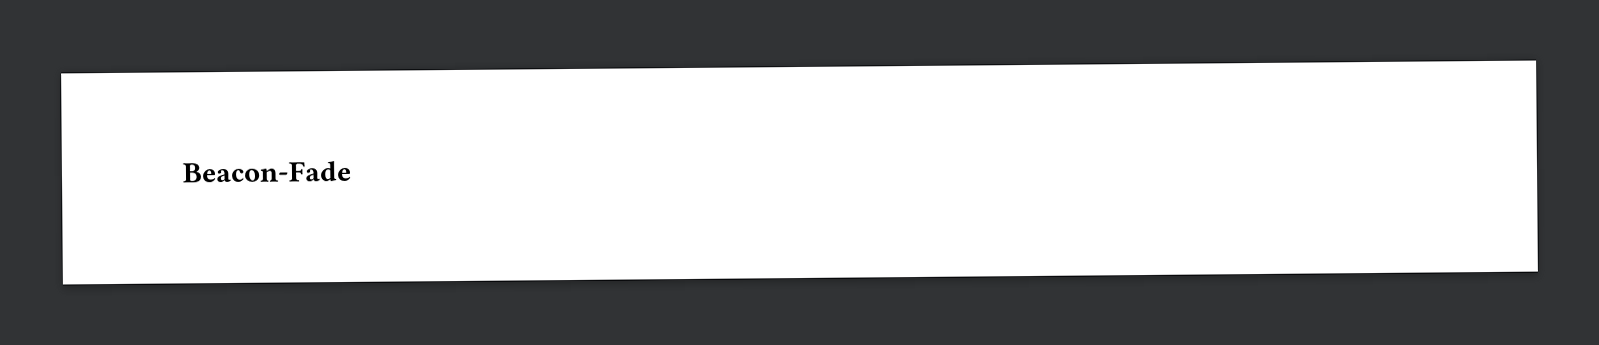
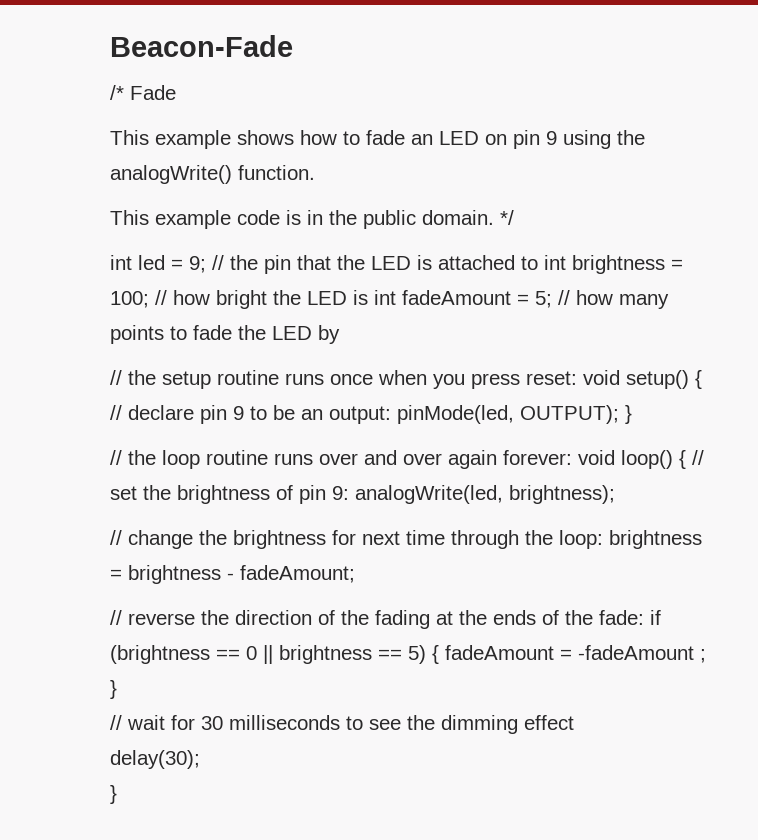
(352, 171) none -> [110,85,176,100] [110,130,645,149] [110,165,315,184] [110,210,514,229] [110,255,683,274] [110,290,669,309] [110,325,340,344] [110,370,702,389] [110,405,632,424] [110,450,704,469] [110,485,615,504] [110,530,702,549] [110,565,355,584] [110,610,661,629] [110,645,706,664] [110,680,117,699] [110,715,574,734] [110,750,200,769] [110,785,117,804] // /* Fade // This example shows how to fade an LED on pin 9 using the analogWrite() function. // This example code is in the public domain. */ // int led = 9; // the pin that the LED is attached to int brightness = 100; // how bright the LED is int fadeAmount = 5; // how many points to fade the LED by // // the setup routine runs once when you press reset: void setup() { // declare pin 9 to be an output: pinMode(led, OUTPUT); } // // the loop routine runs over and over again forever: void loop() { // set the brightness of pin 9: analogWrite(led, brightness); // // change the brightness for next time through the loop: brightness = brightness - fadeAmount; // // reverse the direction of the fading at the ends of the fade: if (brightness == 0 || brightness == 5) { fadeAmount = -fadeAmount ; } // // wait for 30 milliseconds to see the dimming effect // delay(30); // }

